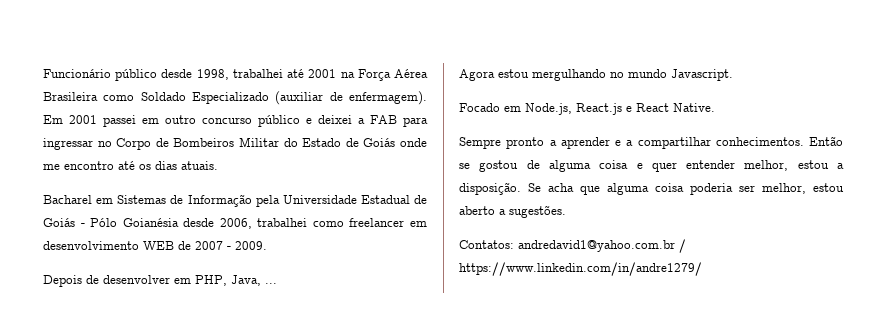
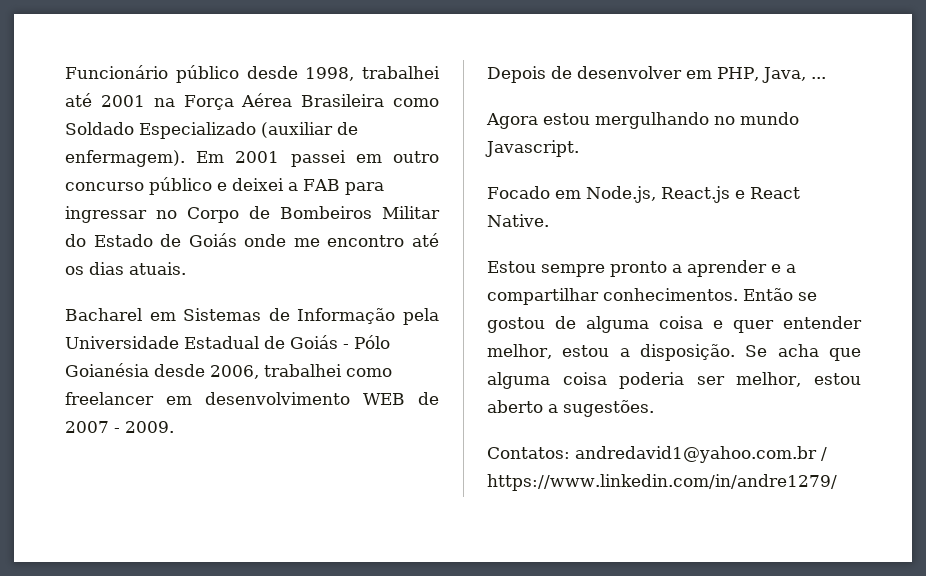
[459,137,501,149] Sempre -> [487,261,605,277] Estou sempre

